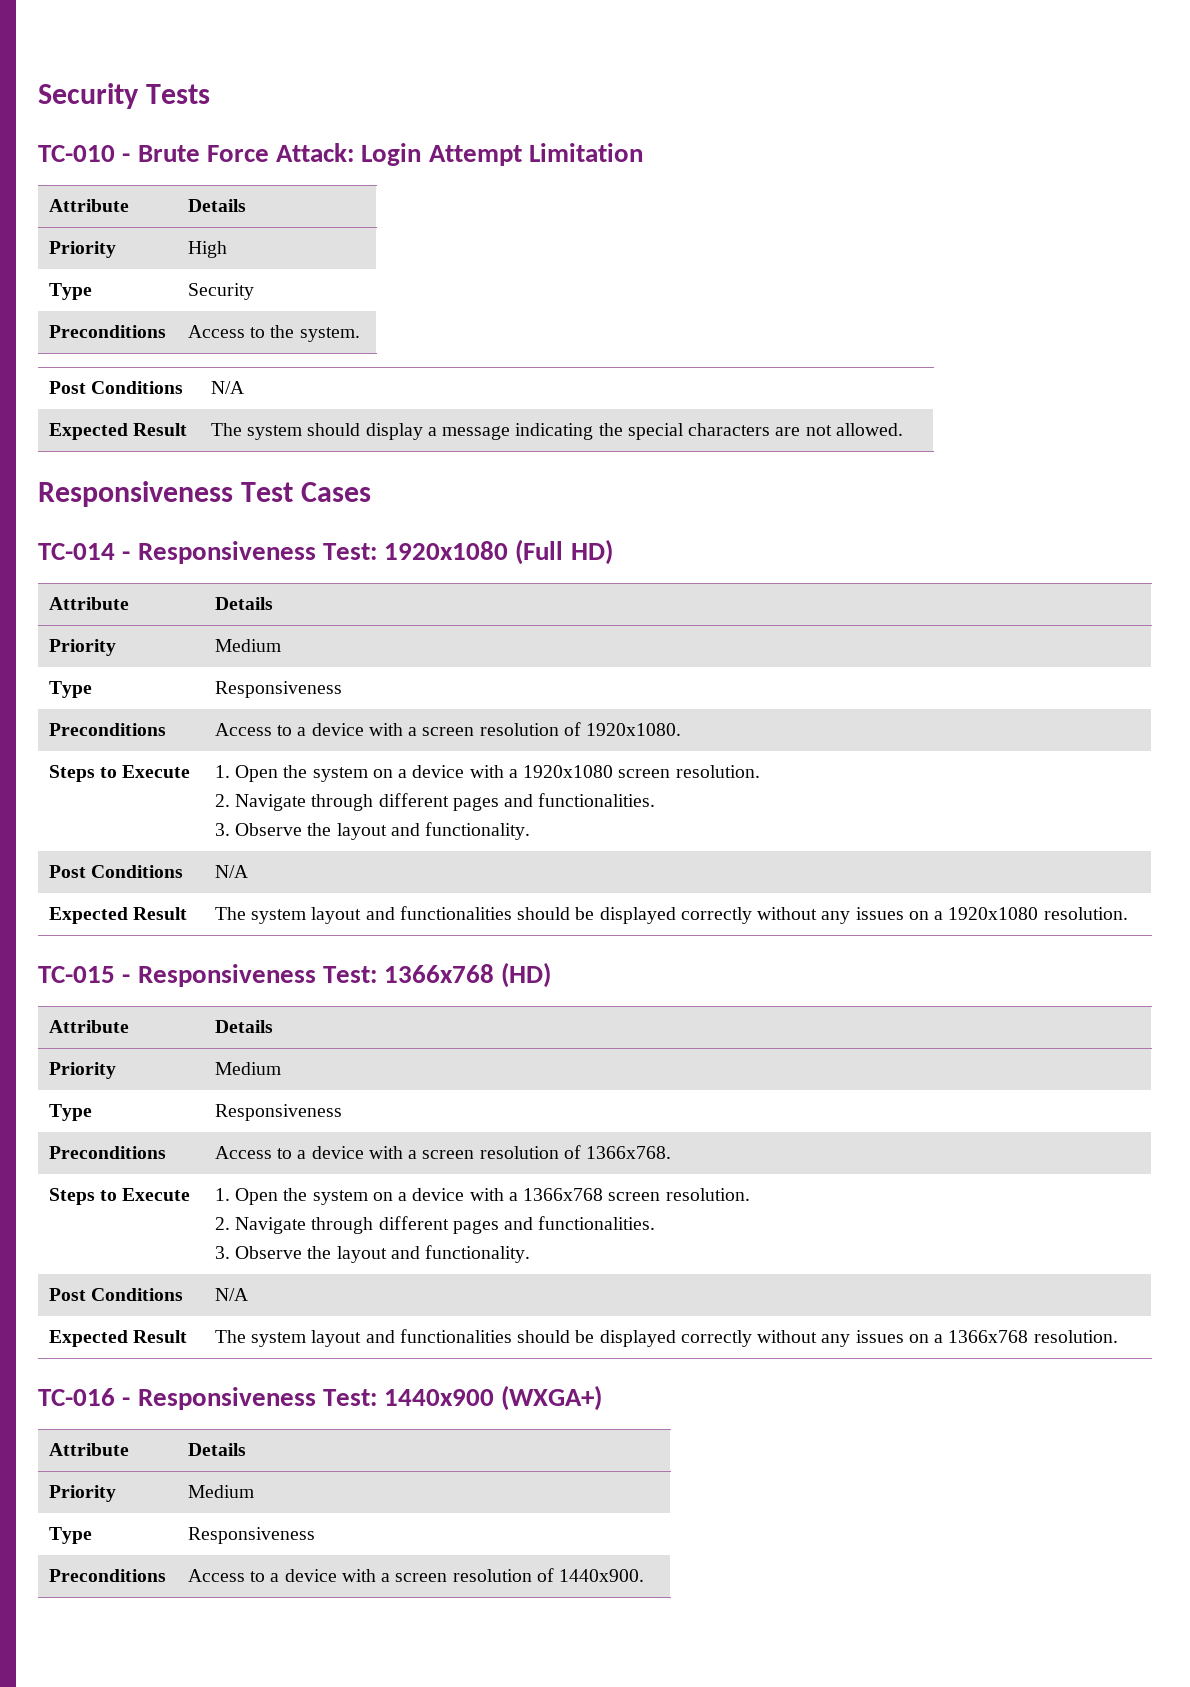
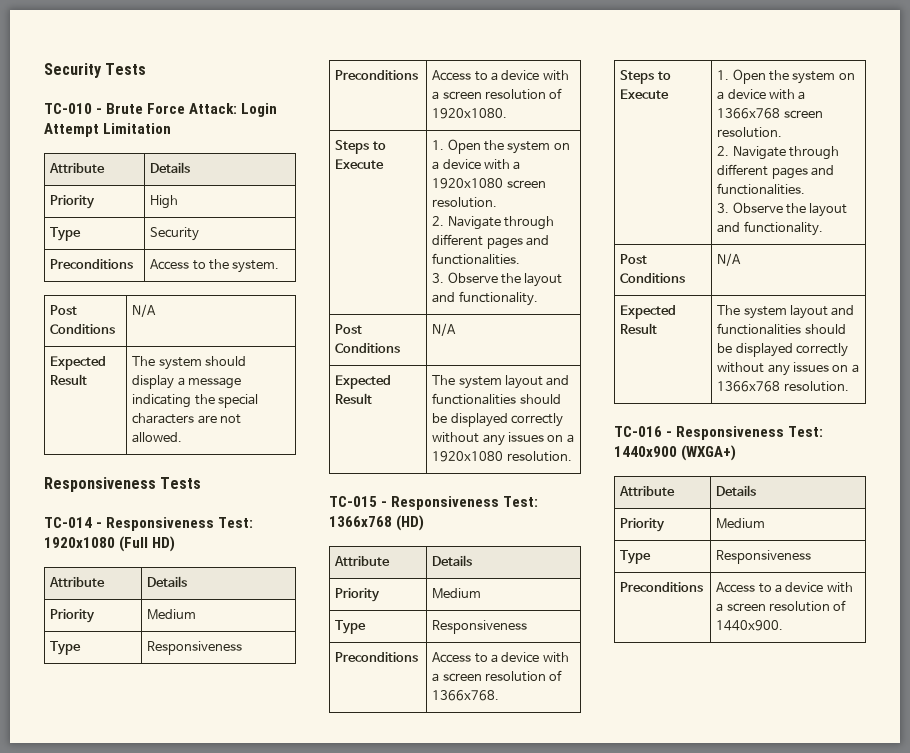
[241,482,372,502] Test Cases -> [160,477,202,489] Tests

